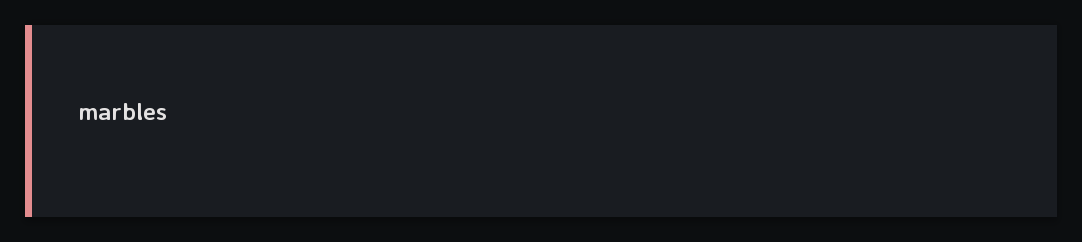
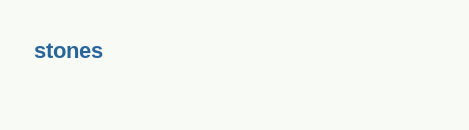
[78,103,167,120] marbles -> [34,43,103,58] stones

